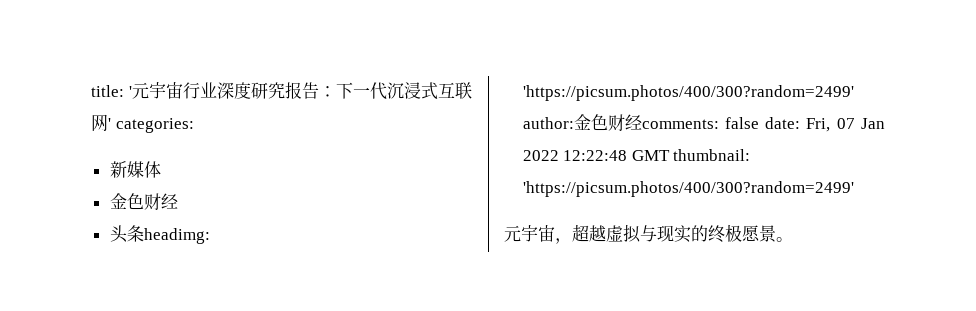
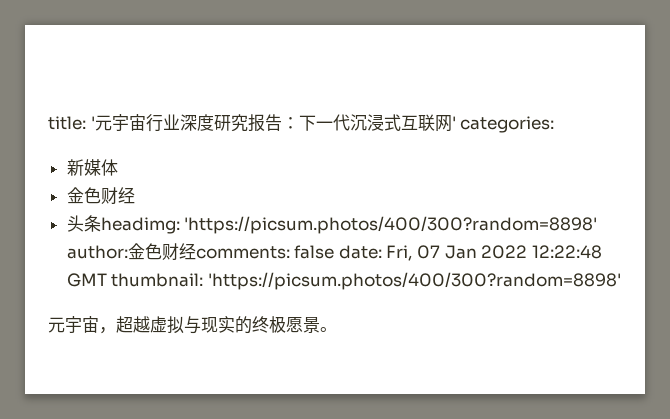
[522,85,854,101] 'https://picsum.photos/400/300?random=2499' -> [184,216,598,234] 'https://picsum.photos/400/300?random=8898'
[522,181,854,197] 'https://picsum.photos/400/300?random=2499' -> [207,272,621,290] 'https://picsum.photos/400/300?random=8898'

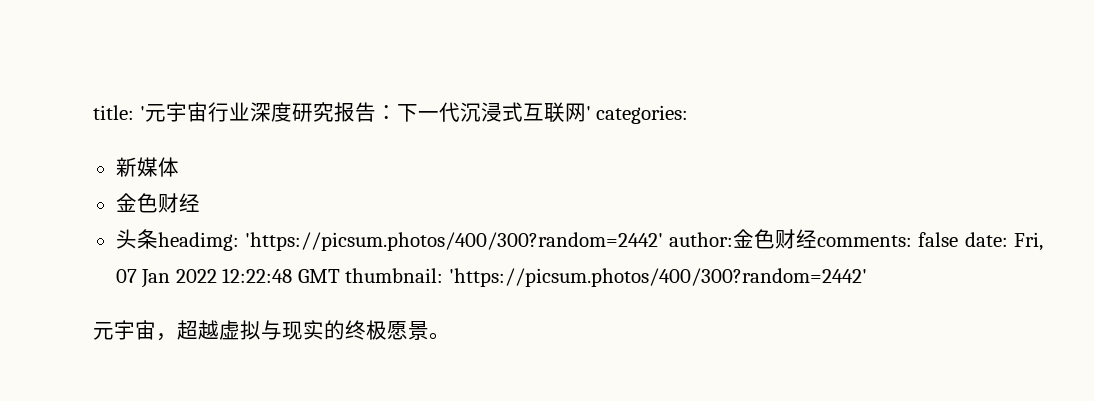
[184,216,598,234] 'https://picsum.photos/400/300?random=8898' -> [244,232,663,251] 'https://picsum.photos/400/300?random=2442'
[207,272,621,290] 'https://picsum.photos/400/300?random=8898' -> [448,268,867,287] 'https://picsum.photos/400/300?random=2442'

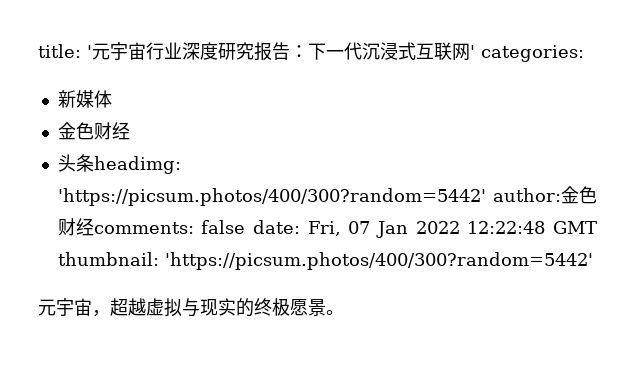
[244,232,663,251] 'https://picsum.photos/400/300?random=2442' -> [57,188,486,206] 'https://picsum.photos/400/300?random=5442'
[448,268,867,287] 'https://picsum.photos/400/300?random=2442' -> [164,252,593,270] 'https://picsum.photos/400/300?random=5442'

